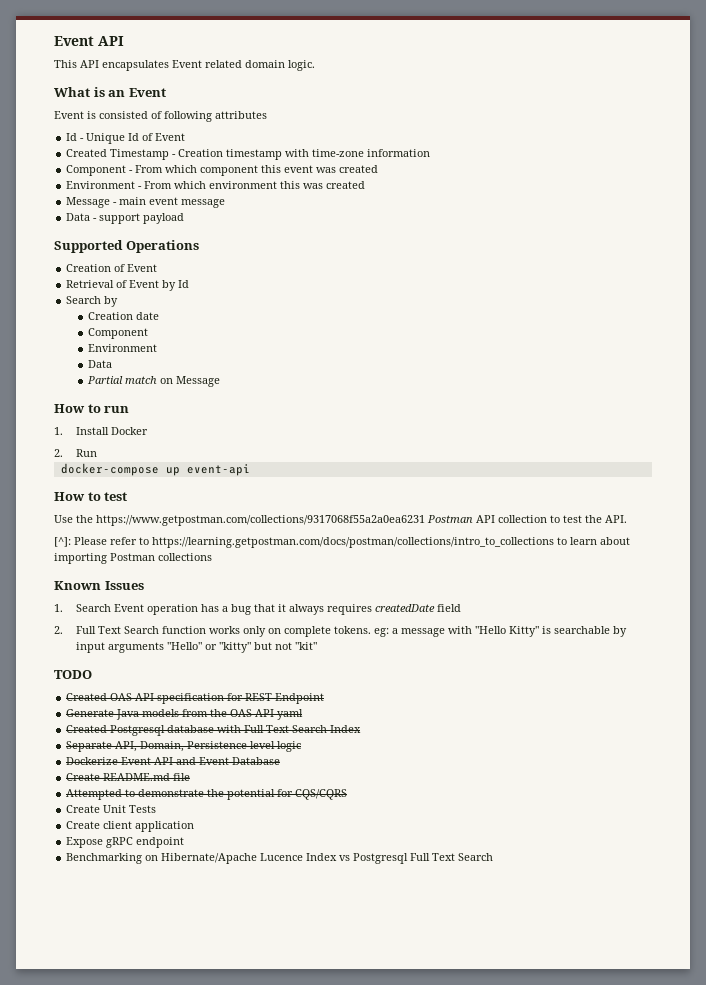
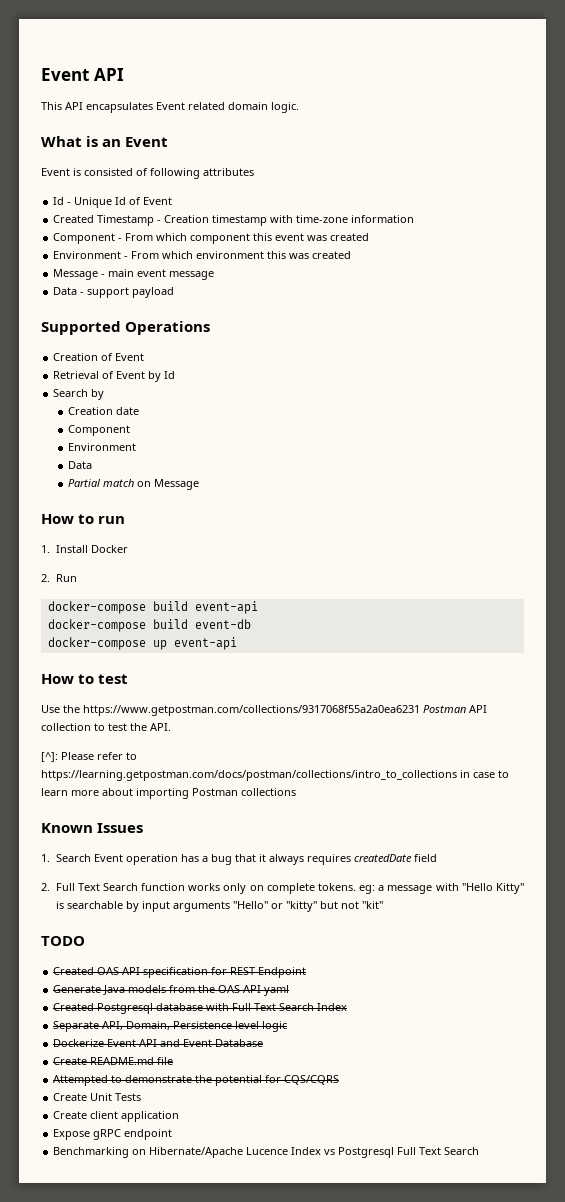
(97, 453) none -> [47,601,258,614] [47,619,251,632] // docker-compose build event-api // docker-compose build event-db
(554, 542) none -> [460,770,495,778] in case
(597, 541) none -> [71,790,99,796] more

